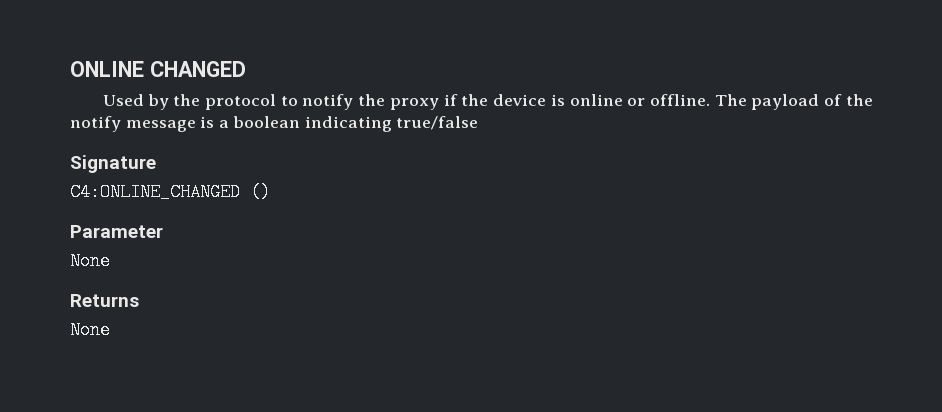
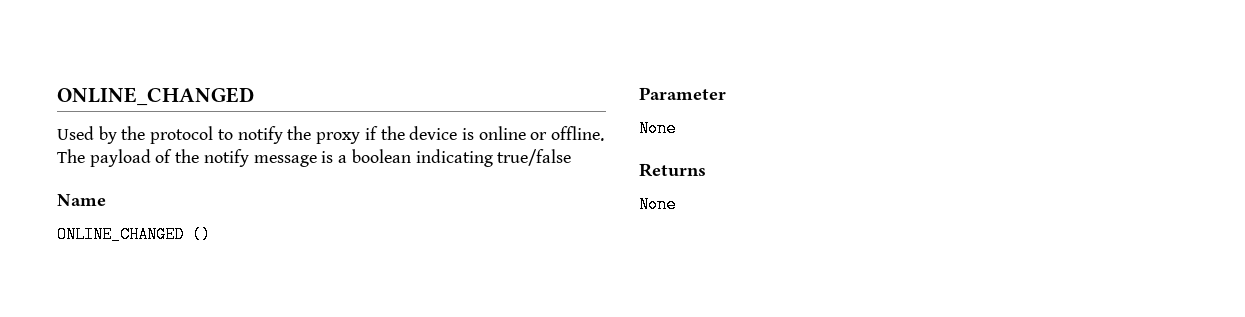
[70,61,246,77] ONLINE CHANGED -> [57,87,254,106] ONLINE_CHANGED
[70,155,156,173] [70,183,240,201] Signature // C4:ONLINE_CHANGED -> [57,194,106,206] [57,226,184,243] Name // ONLINE_CHANGED

